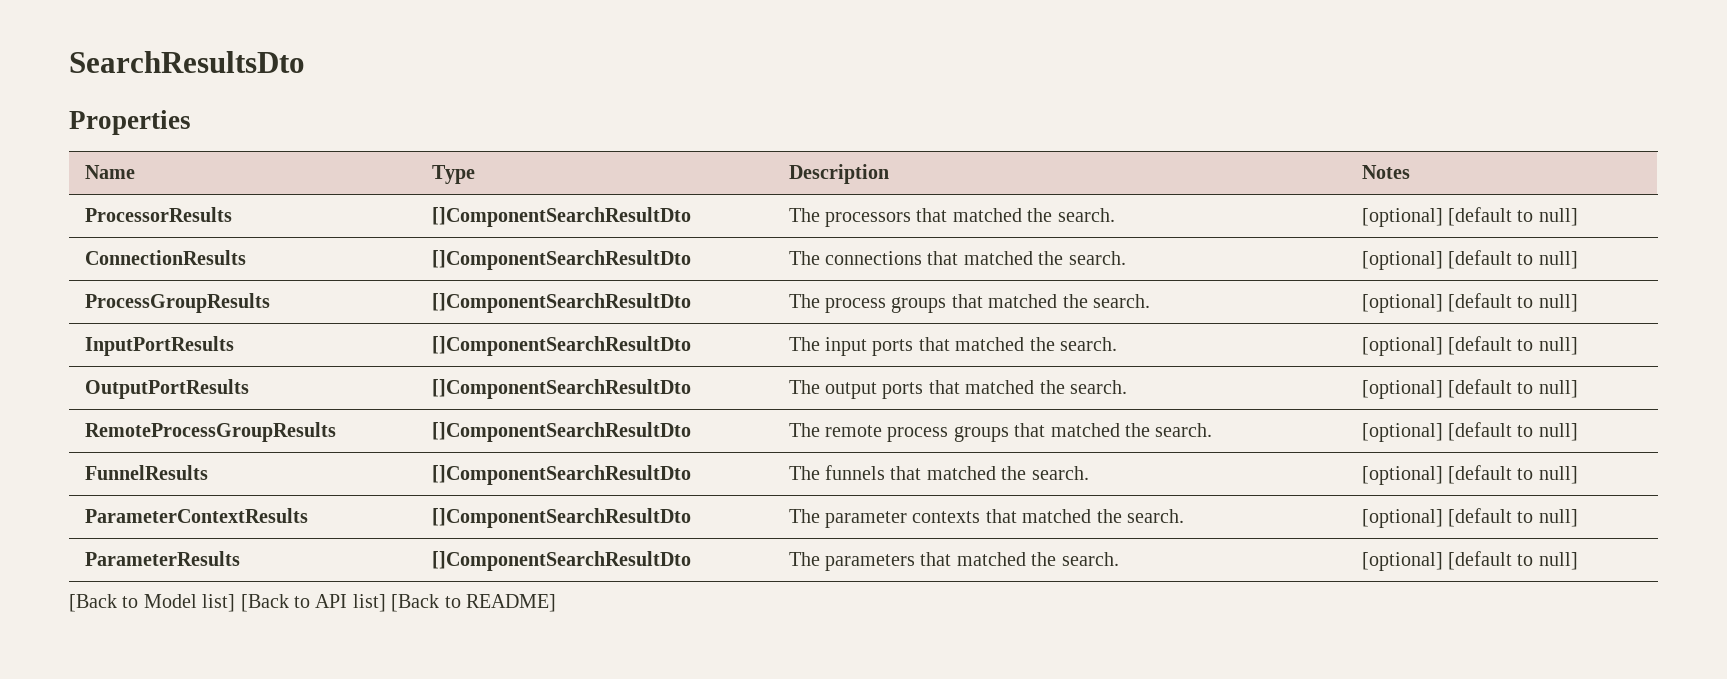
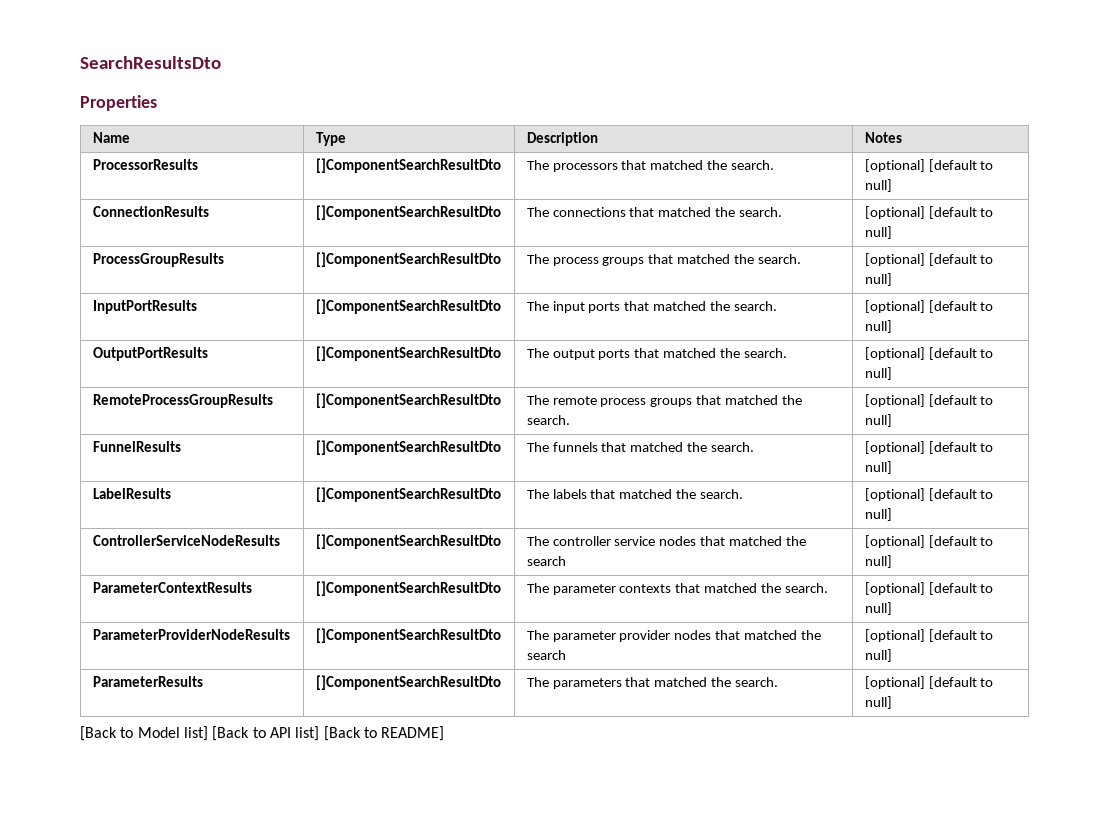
(1578, 475) none -> [92,488,171,499] [315,487,501,502] [526,489,744,499] [864,488,994,501] [864,508,892,521] [92,535,280,546] [315,534,501,549] [526,536,807,546] [526,556,566,566] [864,535,994,548] [864,555,892,568] // LabelResults | []ComponentSearchResultDto | The labels that matched the search. | [optional] [default to null] // ControllerServiceNodeResults | []ComponentSearchResultDto | The controller service nodes that matched the search | [optional] [default to null]
(1578, 518) none -> [92,629,290,640] [315,628,501,643] [526,630,822,642] [526,650,566,660] [864,629,994,642] [864,649,892,662] // ParameterProviderNodeResults | []ComponentSearchResultDto | The parameter provider nodes that matched the search | [optional] [default to null]

